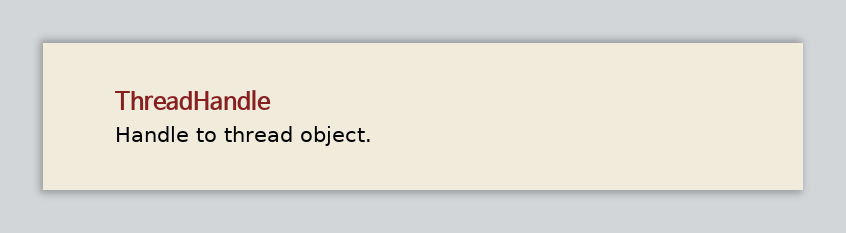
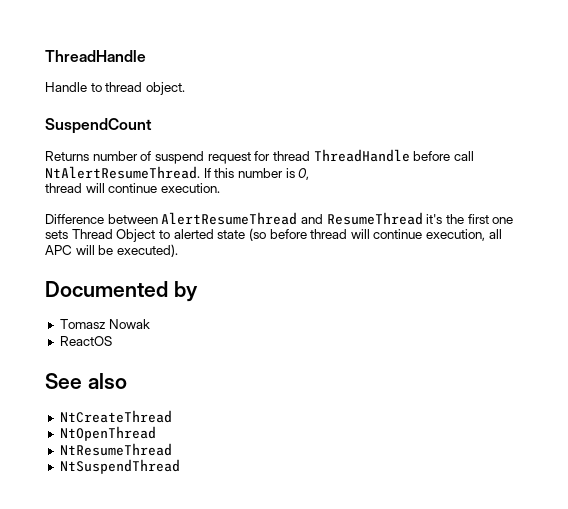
(372, 136) none -> [45,118,152,134] [45,149,474,164] [45,166,310,180] [45,183,220,193] [45,212,514,225] [45,228,502,242] [45,244,178,257] [45,281,198,302] [59,319,150,329] [59,336,112,346] [45,373,127,389] [59,410,172,423] [59,426,156,441] [59,443,172,456] [59,459,180,474] // SuspendCount // Returns number of suspend request for thread ThreadHandle before call NtAlertResumeThread. If this number is 0, // thread will continue execution. // Difference between AlertResumeThread and ResumeThread it's the first one sets Thread Object to alerted state (so before thread will continue execution, all APC will be executed). // Documented by // Tomasz Nowak // ReactOS // See also // NtCreateThread // NtOpenThread // NtResumeThread // NtSuspendThread

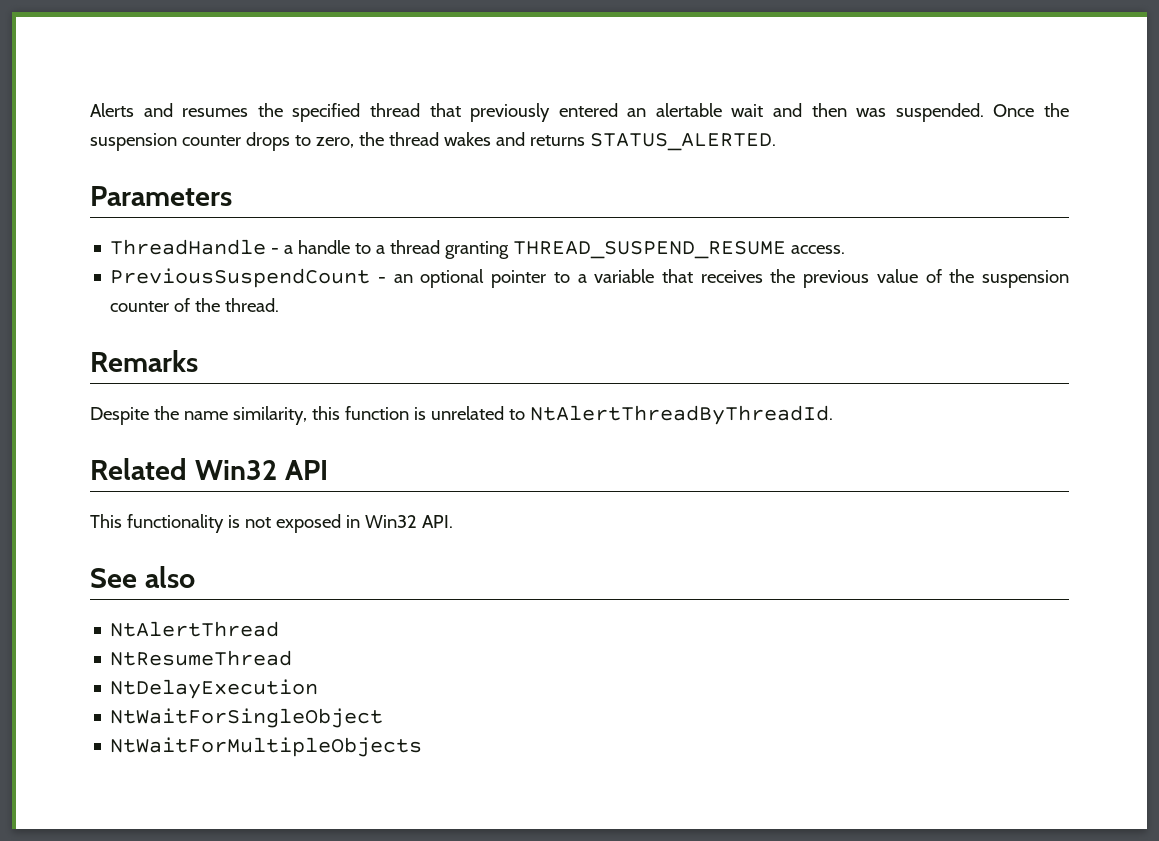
[45,50,146,62] [45,82,185,95] [45,118,152,134] [45,149,474,164] [45,166,310,180] [45,183,220,193] [45,212,514,225] [45,228,502,242] [45,244,178,257] [45,281,198,302] [59,319,150,329] [59,336,112,346] ThreadHandle // Handle to thread object. // SuspendCount // Returns number of suspend request for thread ThreadHandle before call NtAlertResumeThread. If this number is 0, // thread will continue execution. // Difference between AlertResumeThread and ResumeThread it's the first one sets Thread Object to alerted state (so before thread will continue execution, all APC will be executed). // Documented by // Tomasz Nowak // ReactOS -> [90,103,1070,122] [90,132,776,151] [90,186,232,206] [110,239,846,259] [110,268,1070,288] [110,298,280,312] [90,350,198,372] [90,405,833,425] [90,458,328,480] [90,514,453,533] Alerts and resumes the specified thread that previously entered an alertable wait and then was suspended. Once the suspension counter drops to zero, the thread wakes and returns STATUS_ALERTED. // Parameters // ThreadHandle - a handle to a thread granting THREAD_SUSPEND_RESUME access. // PreviousSuspendCount - an optional pointer to a variable that receives the previous value of the suspension counter of the thread. // Remarks // Despite the name similarity, this function is unrelated to NtAlertThreadByThreadId. // Related Win32 API // This functionality is not exposed in Win32 API.
[59,410,172,423] [59,426,156,441] NtCreateThread // NtOpenThread -> [110,621,280,637] NtAlertThread
[59,459,180,474] NtSuspendThread -> [110,679,319,699] [110,708,384,728] [110,737,423,757] NtDelayExecution // NtWaitForSingleObject // NtWaitForMultipleObjects

